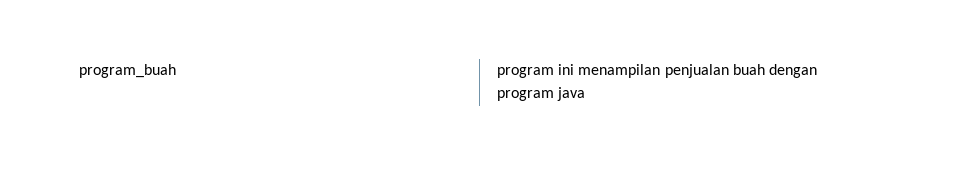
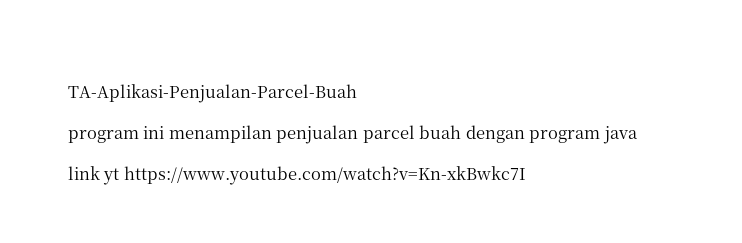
[79,64,176,78] program_buah -> [68,84,357,103] TA-Aplikasi-Penjualan-Parcel-Buah
(729, 71) none -> [362,125,415,143] parcel
(586, 94) none -> [68,166,526,185] // link yt https://www.youtube.com/watch?v=Kn-xkBwkc7I

